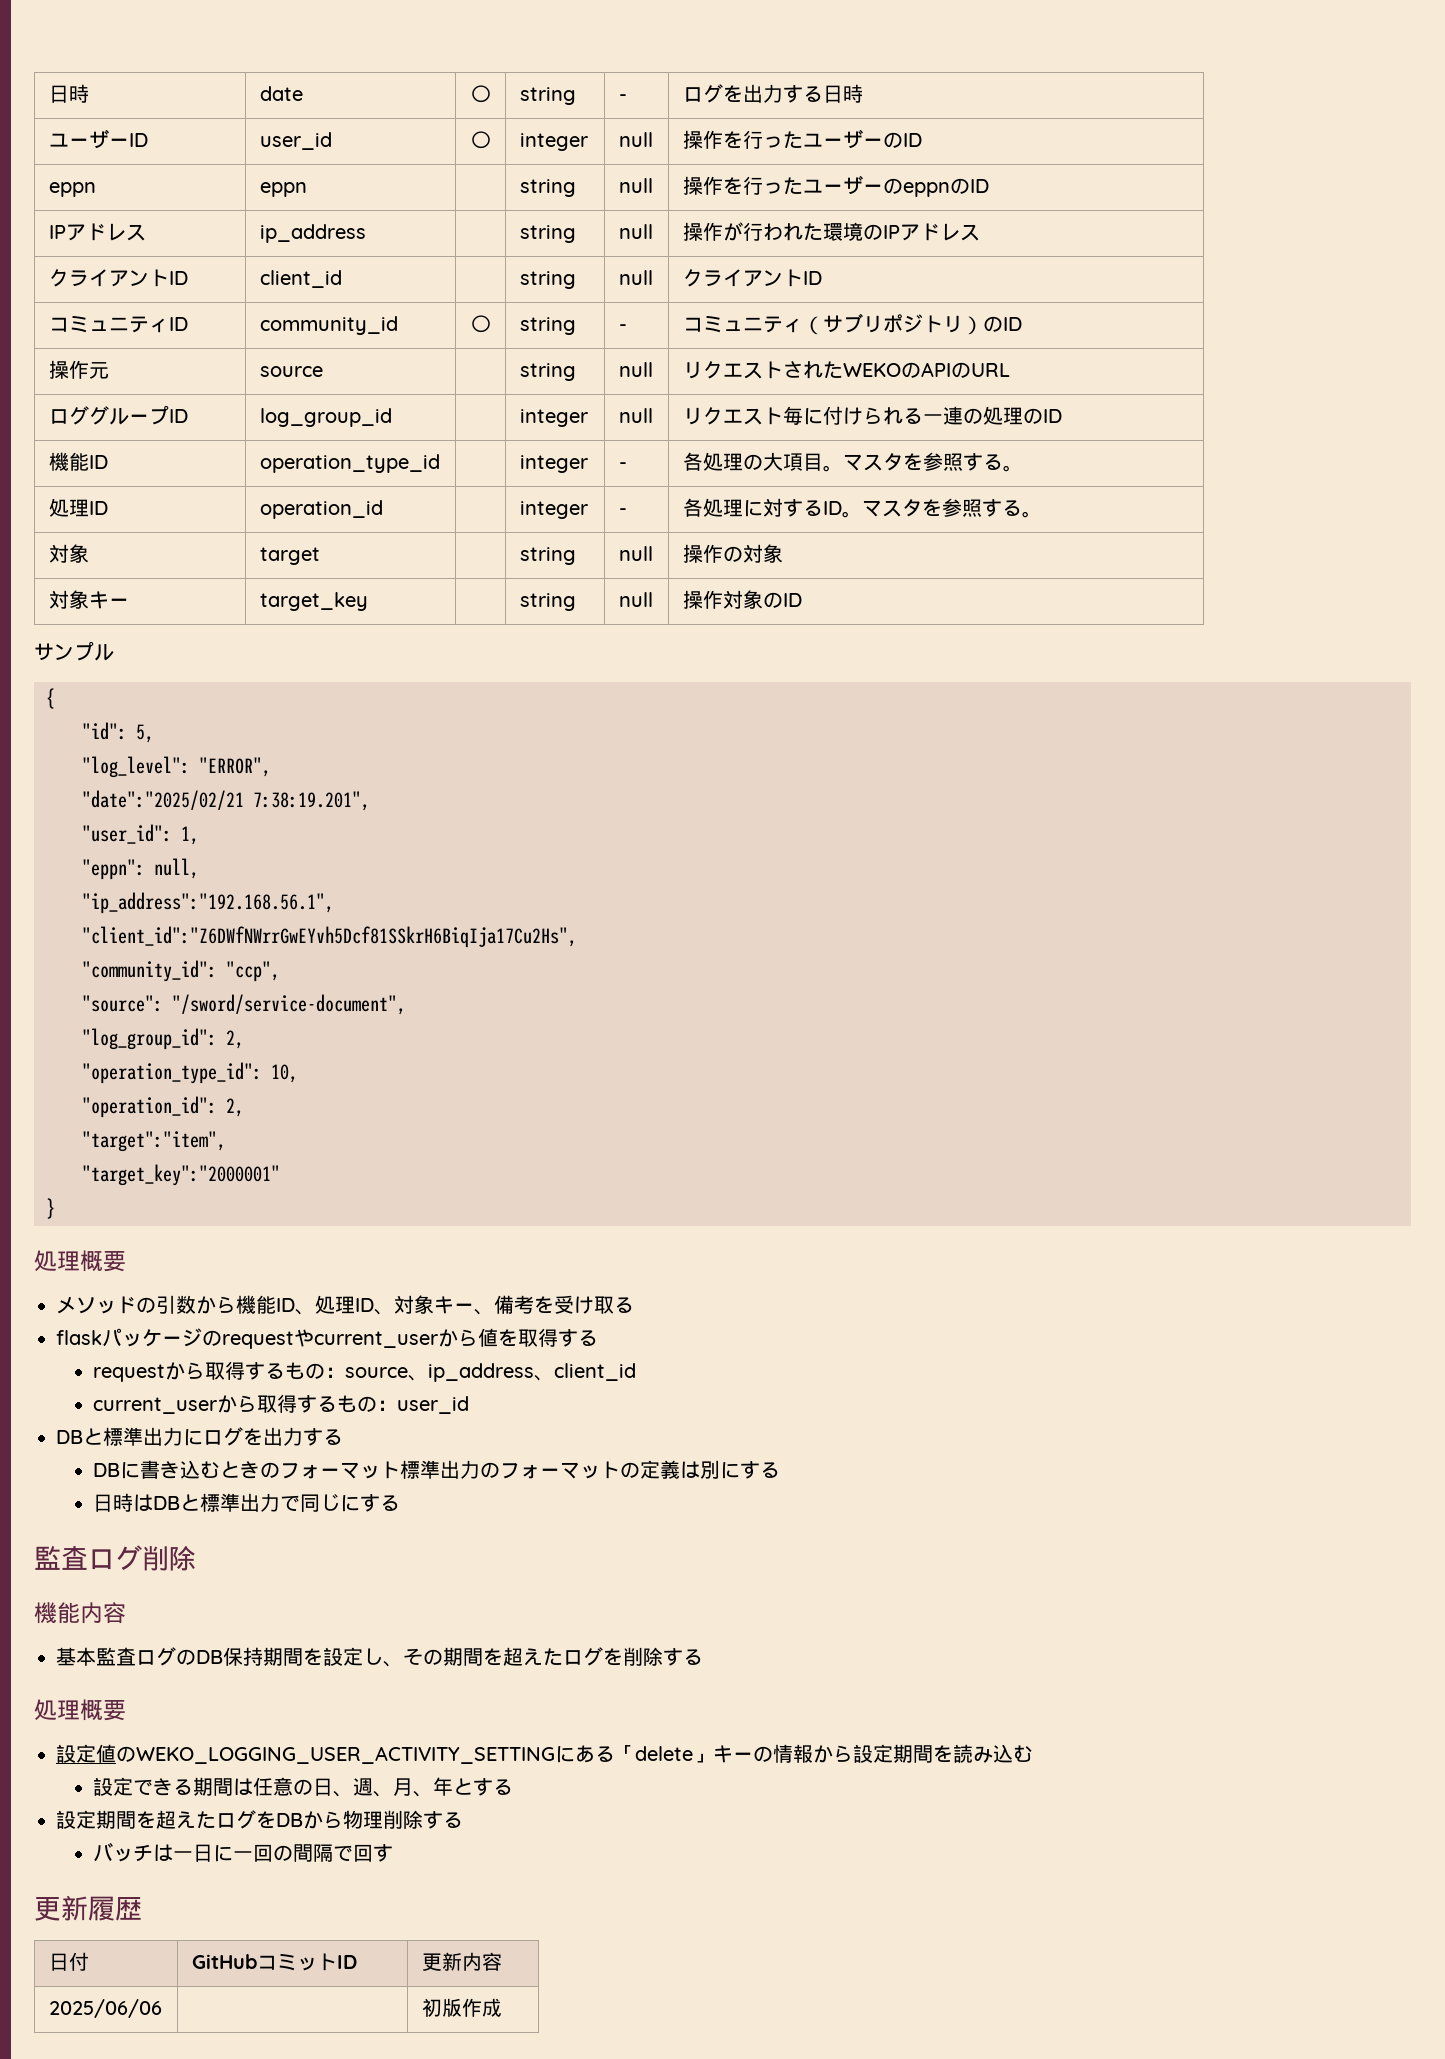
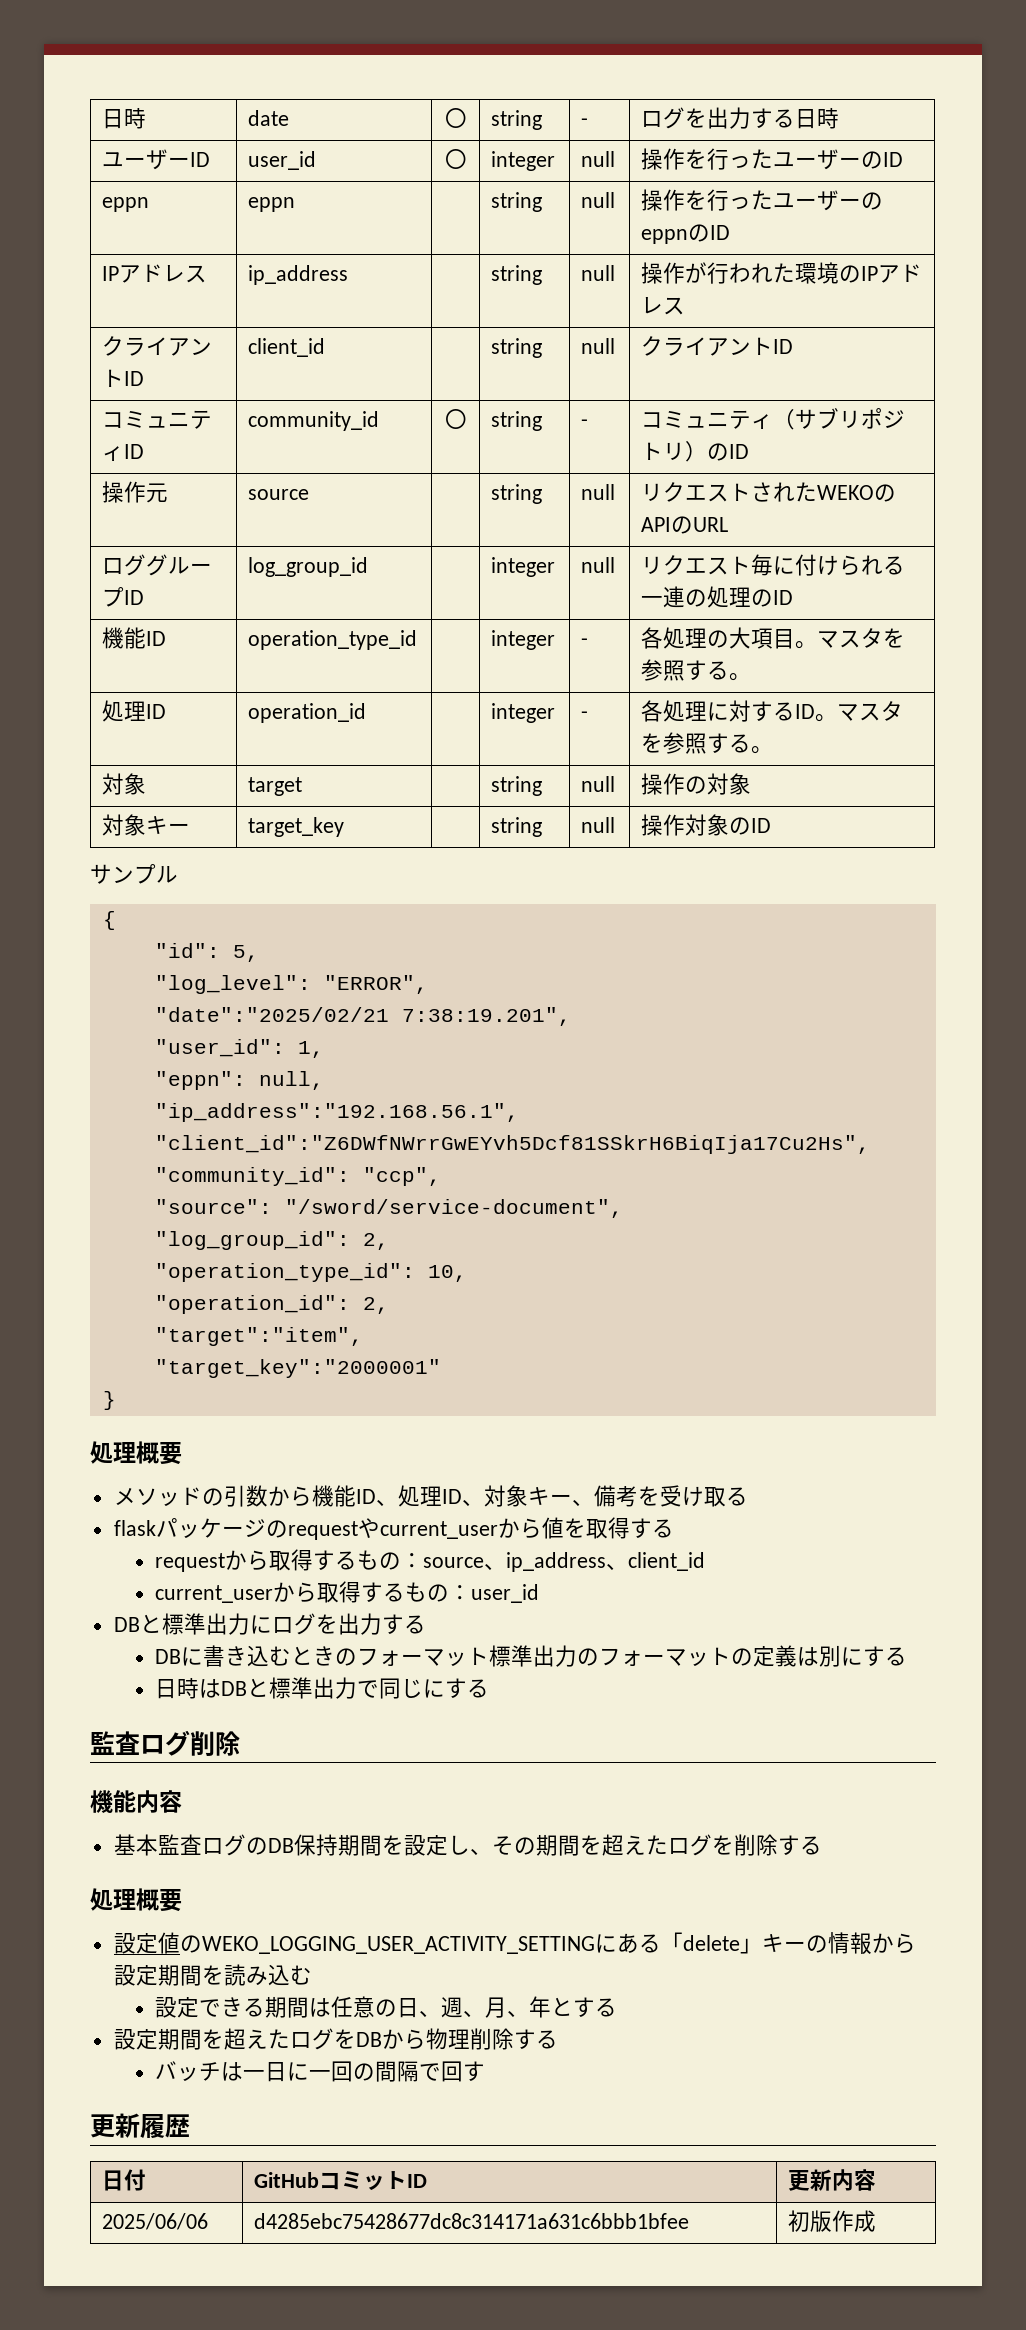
(162, 2008) none -> [254,2213,690,2229] d4285ebc75428677dc8c314171a631c6bbb1bfee

